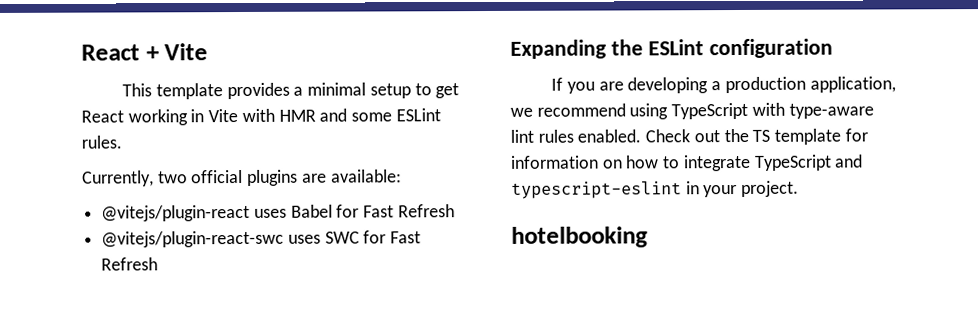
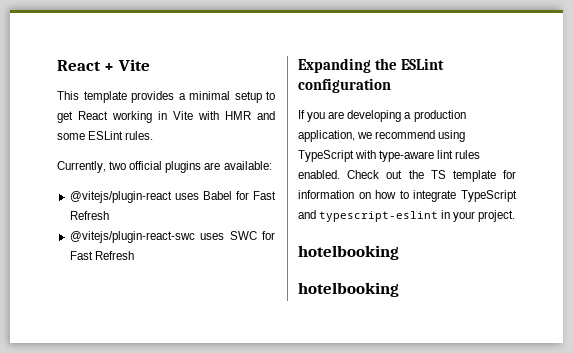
(648, 237) none -> [298,282,399,297] // hotelbooking

